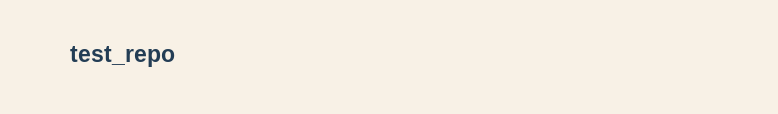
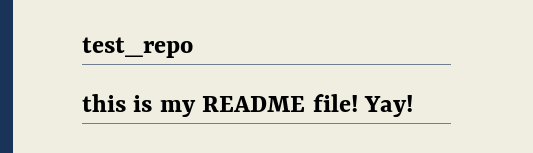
(175, 56) none -> [82,94,414,117] // this is my README file! Yay!

